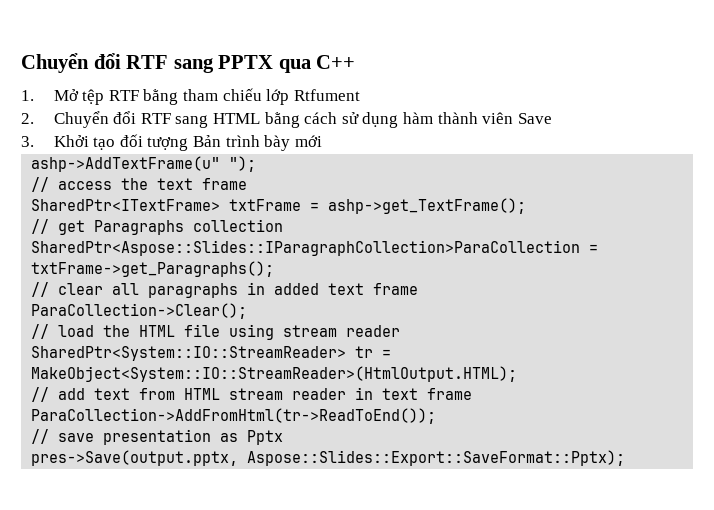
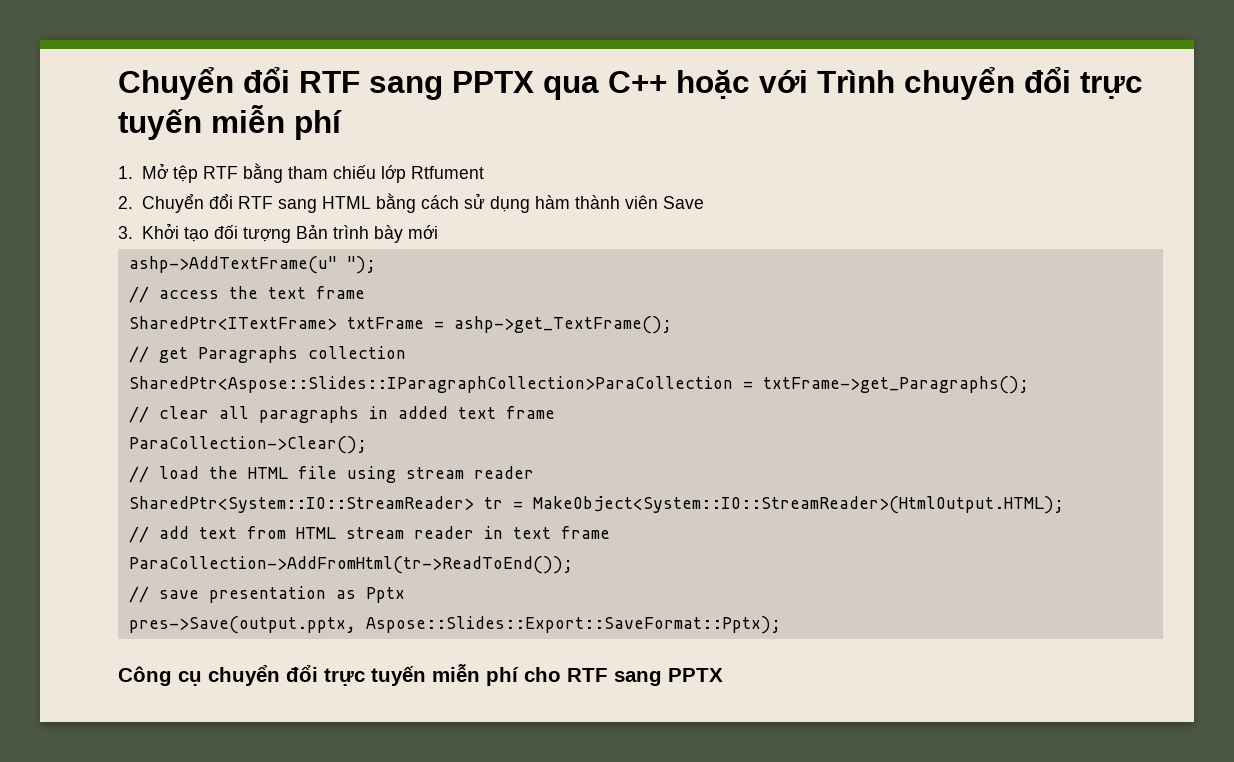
(356, 62) none -> [676,67,1143,100] [118,105,342,140] hoặc với Trình chuyển đổi trực tuyến miễn phí
(626, 458) none -> [118,664,723,686] // Công cụ chuyển đổi trực tuyến miễn phí cho RTF sang PPTX

